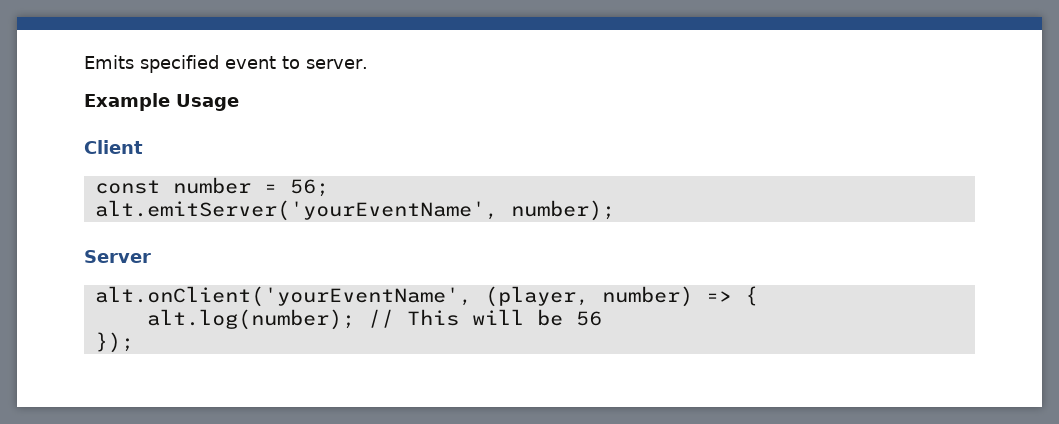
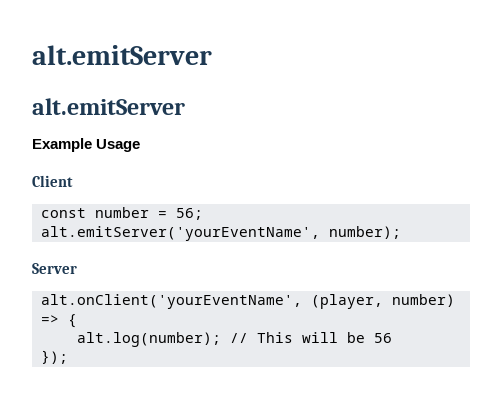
[84,55,368,73] Emits specified event to server. -> [32,45,212,65] [32,98,185,115] alt.emitServer // alt.emitServer

